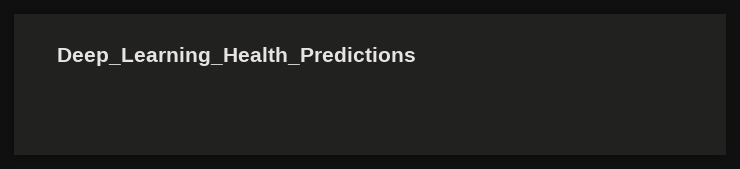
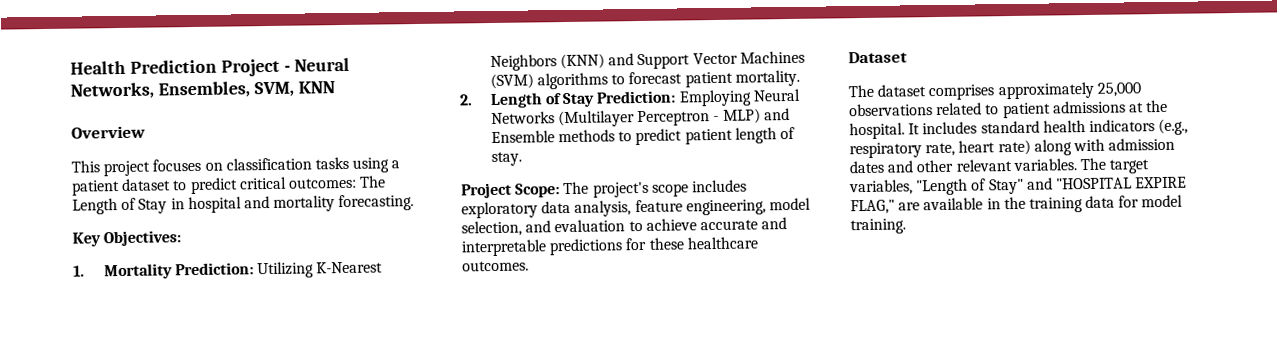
[57,47,416,66] Deep_Learning_Health_Predictions -> [70,57,351,77] [70,81,335,100] [71,125,146,139] [71,156,401,177] [72,175,387,196] [72,194,415,215] [72,230,182,247] [73,261,384,280] [489,50,805,72] [489,69,800,90] [459,88,801,109] [490,108,790,128] [490,126,796,146] [490,151,522,167] [461,179,747,199] [461,197,811,219] [461,217,788,237] [461,236,758,257] [462,260,529,272] [848,51,908,64] [848,81,1141,101] [849,99,1169,119] [849,118,1189,140] [849,137,1176,159] [849,157,1151,174] [849,176,1188,196] [850,194,1184,215] [850,218,906,235] Health Prediction Project - Neural Networks, Ensembles, SVM, KNN // Overview // This project focuses on classification tasks using a patient dataset to predict critical outcomes: The Length of Stay in hospital and mortality forecasting. // Key Objectives: // 1. Mortality Prediction: Utilizing K-Nearest Neighbors (KNN) and Support Vector Machines (SVM) algorithms to forecast patient mortality. // 2. Length of Stay Prediction: Employing Neural Networks (Multilayer Perceptron - MLP) and Ensemble methods to predict patient length of stay. // Project Scope: The project's scope includes exploratory data analysis, feature engineering, model selection, and evaluation to achieve accurate and interpretable predictions for these healthcare outcomes. // Dataset // The dataset comprises approximately 25,000 observations related to patient admissions at the hospital. It includes standard health indicators (e.g., respiratory rate, heart rate) along with admission dates and other relevant variables. The target variables, "Length of Stay" and "HOSPITAL EXPIRE FLAG," are available in the training data for model training.

